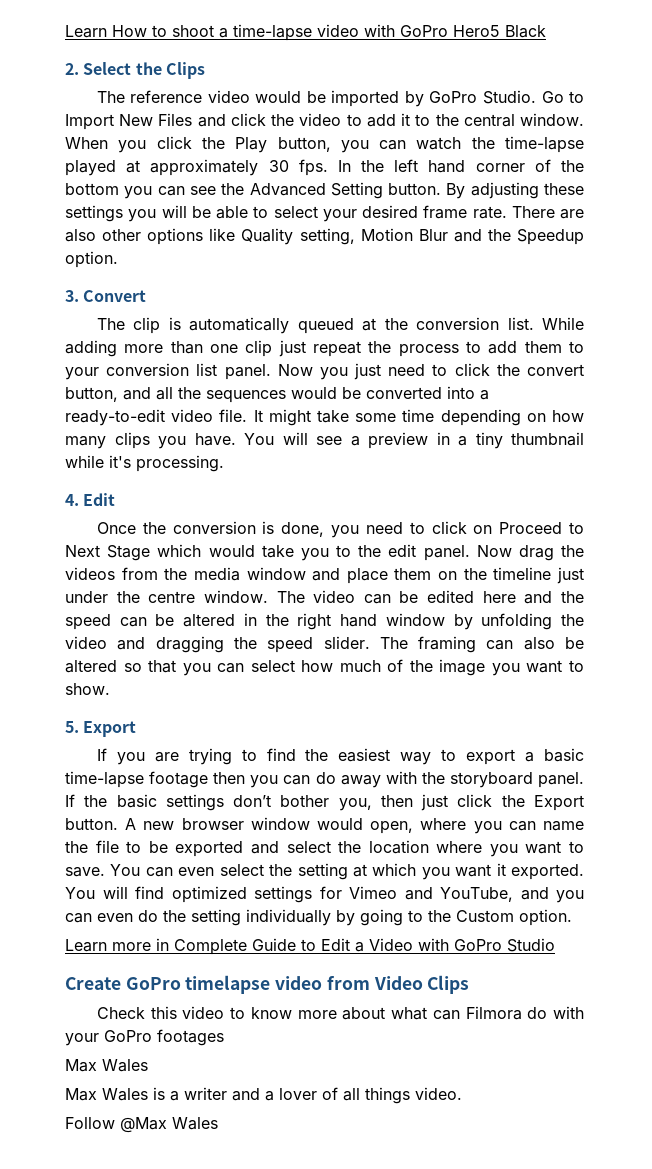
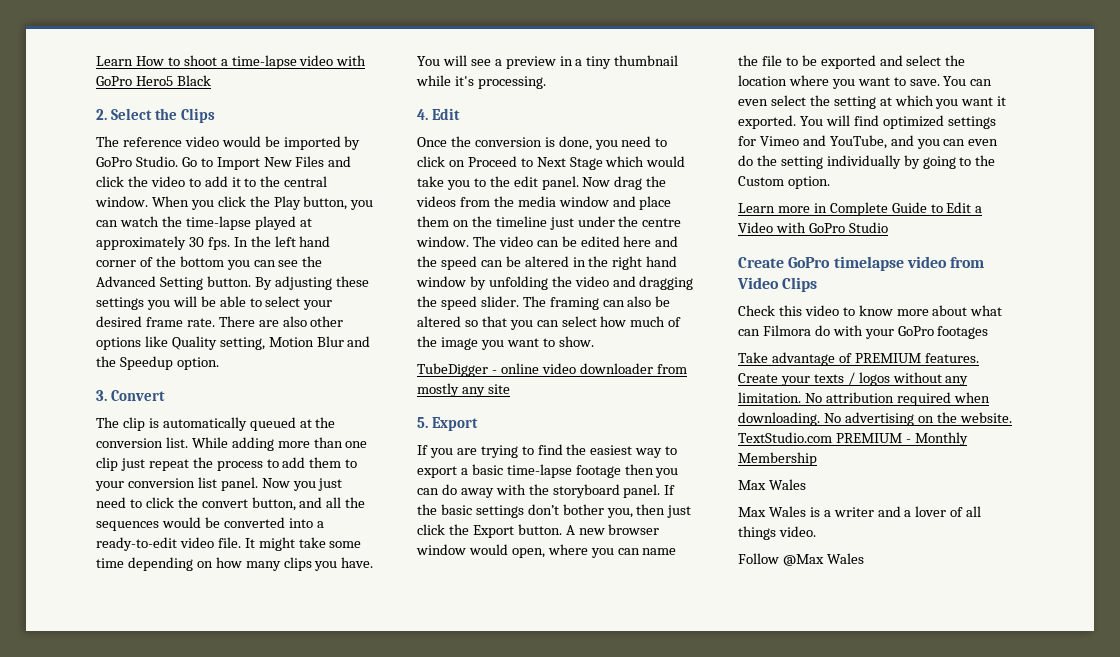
(110, 689) none -> [417,363,687,377] [417,383,510,397] // TubeDigger - online video downloader from mostly any site
(224, 1037) none -> [738,352,979,366] [738,372,969,386] [738,392,990,406] [738,412,1012,426] [738,432,968,446] [738,452,817,466] // Take advantage of PREMIUM features. Create your texts / logos without any limitation. No attribution required when downloading. No advertising on the website. TextStudio.com PREMIUM - Monthly Membership

